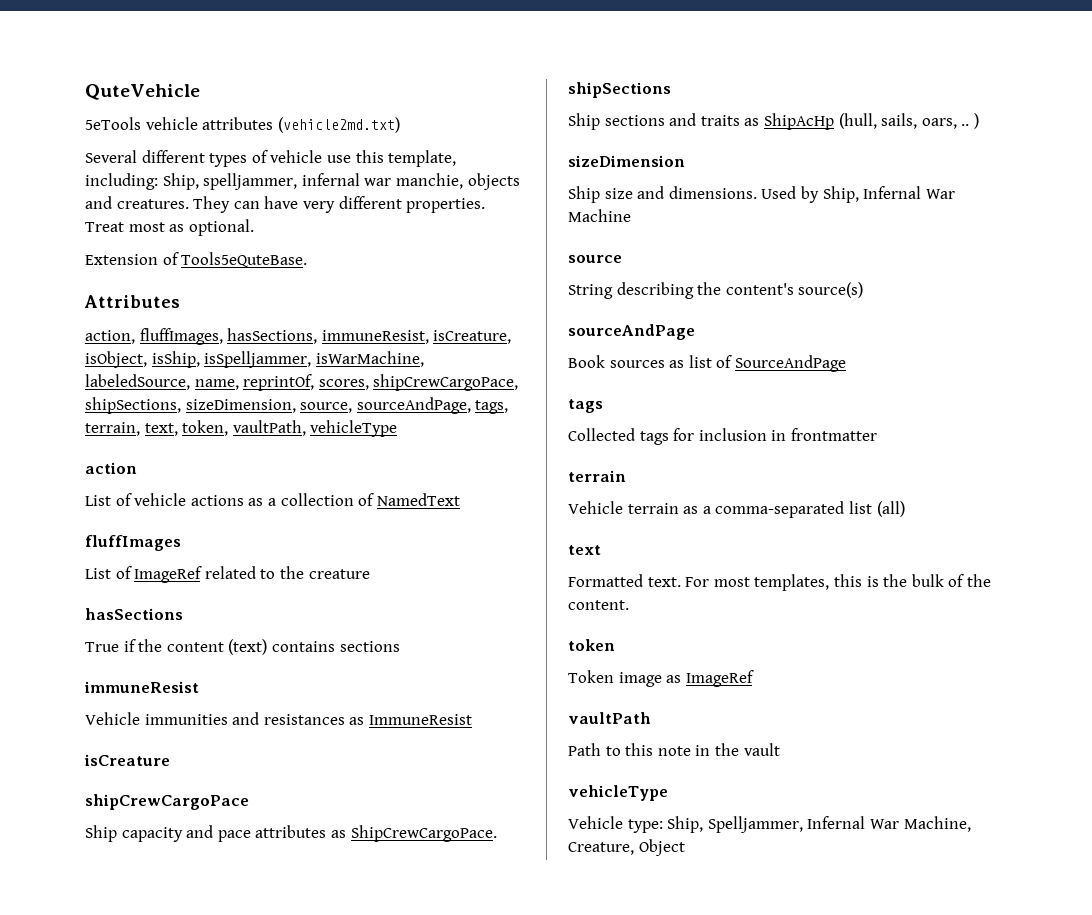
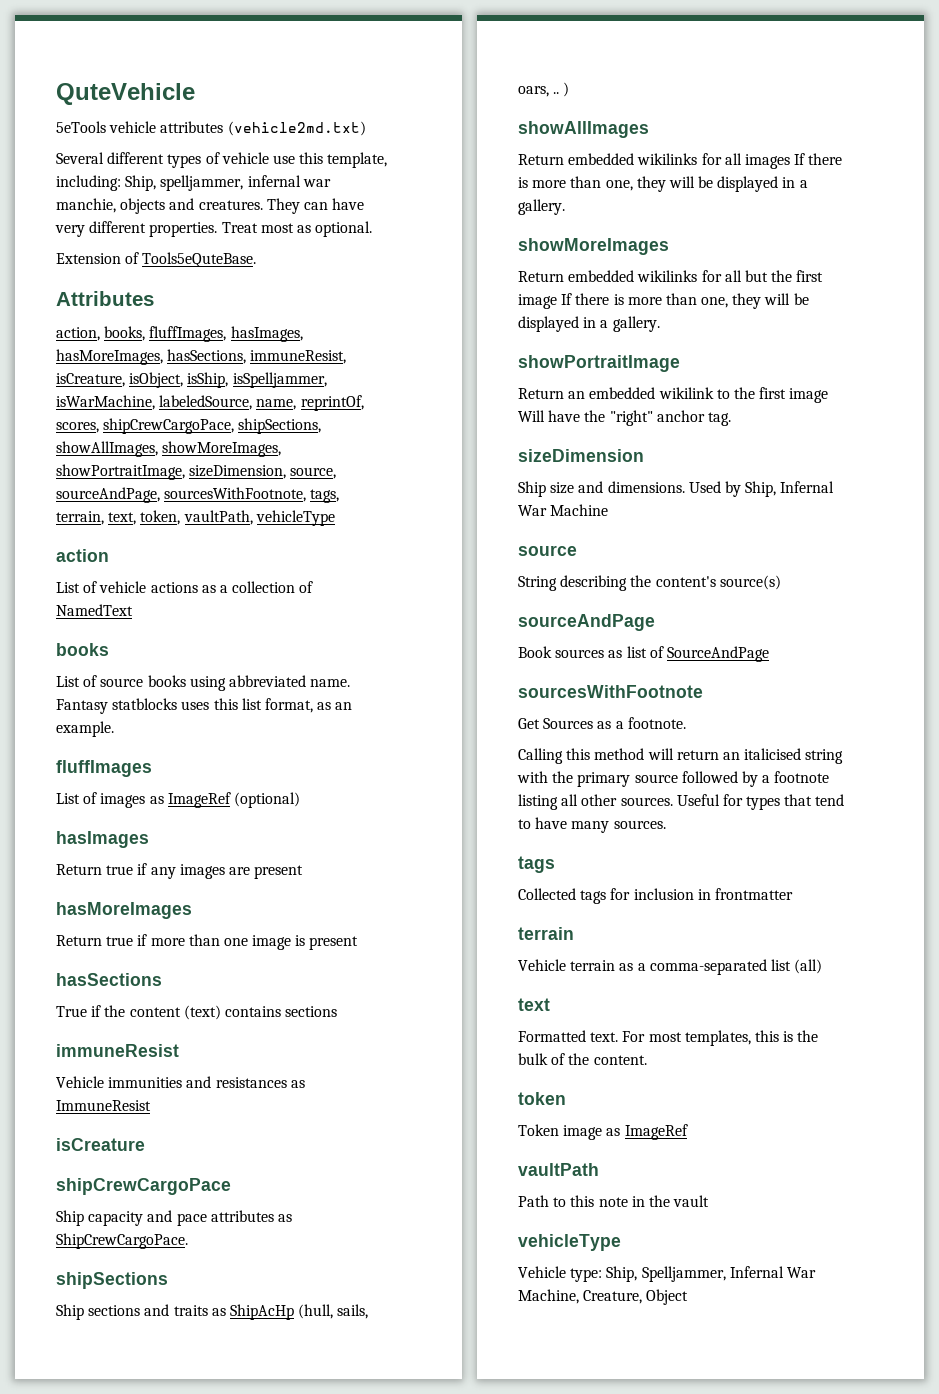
[139,328,223,345] fluffImages, -> [104,326,303,342] [56,349,163,365] books, fluffImages, hasImages, hasMoreImages,
(181, 405) none -> [56,441,282,457] [56,464,185,480] showAllImages, showMoreImages, showPortraitImage,
(471, 405) none -> [164,487,307,502] sourcesWithFootnote,
[85,535,181,551] [85,566,370,583] fluffImages // List of ImageRef related to the creature -> [56,643,109,656] [56,675,351,691] [56,698,353,714] [56,721,114,737] [56,760,152,777] [56,792,300,808] [56,831,149,848] [56,863,304,879] [56,902,192,919] [56,934,359,950] books // List of source books using abbreviated name. Fantasy statblocks uses this list format, as an example. // fluffImages // List of images as ImageRef (optional) // hasImages // Return true if any images are present // hasMoreImages // Return true if more than one image is present
(979, 121) none -> [518,121,649,138] [518,153,843,169] [518,176,808,192] [518,199,565,215] [518,238,669,255] [518,270,824,282] [518,293,809,309] [518,316,660,332] [518,355,680,372] [518,387,829,403] [518,410,731,426] // showAllImages // Return embedded wikilinks for all images If there is more than one, they will be displayed in a gallery. // showMoreImages // Return embedded wikilinks for all but the first image If there is more than one, they will be displayed in a gallery. // showPortraitImage // Return an embedded wikilink to the first image Will have the "right" anchor tag.
(846, 363) none -> [518,685,703,698] [518,717,686,729] [518,748,844,764] [517,771,830,787] [518,794,845,810] [518,817,666,833] // sourcesWithFootnote // Get Sources as a footnote. // Calling this method will return an italicised string with the primary source followed by a footnote listing all other sources. Useful for types that tend to have many sources.

